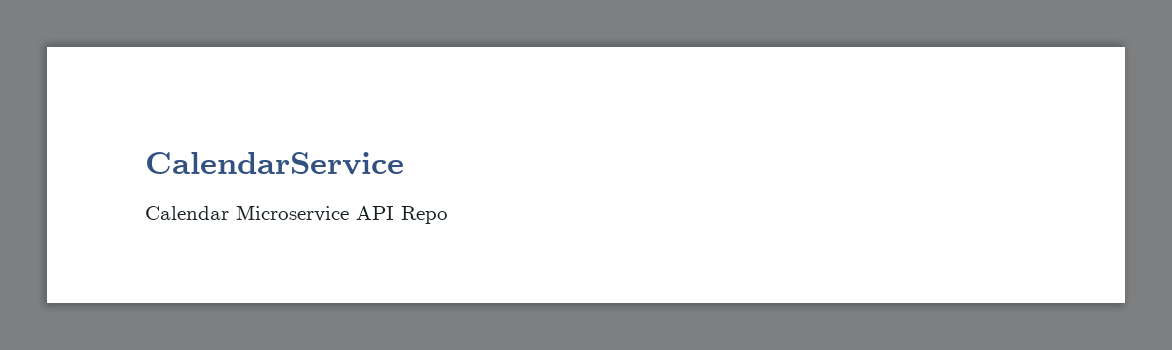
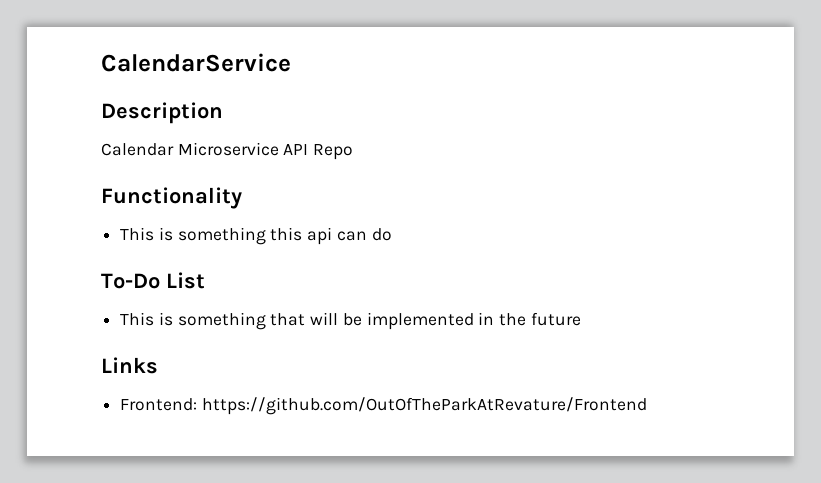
(404, 163) none -> [101,102,223,124] // Description
(448, 215) none -> [101,187,242,209] [120,227,392,245] [101,272,205,289] [120,312,581,330] [101,357,158,374] [120,397,647,415] // Functionality // This is something this api can do // To-Do List // This is something that will be implemented in the future // Links // Frontend: https://github.com/OutOfTheParkAtRevature/Frontend

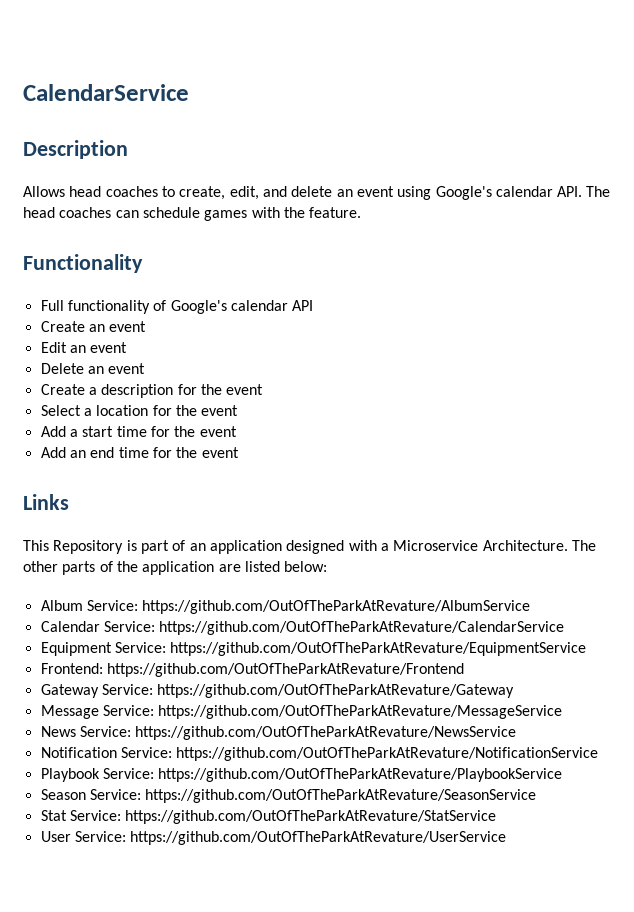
[101,142,354,160] [101,187,242,209] [120,227,392,245] [101,272,205,289] [120,312,581,330] [101,357,158,374] [120,397,647,415] Calendar Microservice API Repo // Functionality // This is something this api can do // To-Do List // This is something that will be implemented in the future // Links // Frontend: https://github.com/OutOfTheParkAtRevature/Frontend -> [23,186,611,200] [23,207,362,221] [23,254,143,273] [40,300,314,314] [40,321,147,332] [40,342,128,353] [40,363,146,374] [40,384,264,398] [40,405,239,416] [40,426,237,437] [40,447,239,458] [23,494,69,510] [23,540,596,554] [23,561,328,575] [40,600,531,614] [40,621,565,635] [40,642,587,656] [40,663,464,677] [40,684,515,698] [40,705,563,719] [40,726,517,740] [40,747,599,761] [40,768,563,782] [40,789,537,803] [40,810,497,824] [40,831,507,845] Allows head coaches to create, edit, and delete an event using Google's calendar API. The head coaches can schedule games with the feature. // Functionality // Full functionality of Google's calendar API // Create an event // Edit an event // Delete an event // Create a description for the event // Select a location for the event // Add a start time for the event // Add an end time for the event // Links // This Repository is part of an application designed with a Microservice Architecture. The other parts of the application are listed below: // Album Service: https://github.com/OutOfTheParkAtRevature/AlbumService // Calendar Service: https://github.com/OutOfTheParkAtRevature/CalendarService // Equipment Service: https://github.com/OutOfTheParkAtRevature/EquipmentService // Frontend: https://github.com/OutOfTheParkAtRevature/Frontend // Gateway Service: https://github.com/OutOfTheParkAtRevature/Gateway // Message Service: https://github.com/OutOfTheParkAtRevature/MessageService // News Service: https://github.com/OutOfTheParkAtRevature/NewsService // Notification Service: https://github.com/OutOfTheParkAtRevature/NotificationService // Playbook Service: https://github.com/OutOfTheParkAtRevature/PlaybookService // Season Service: https://github.com/OutOfTheParkAtRevature/SeasonService // Stat Service: https://github.com/OutOfTheParkAtRevature/StatService // User Service: https://github.com/OutOfTheParkAtRevature/UserService

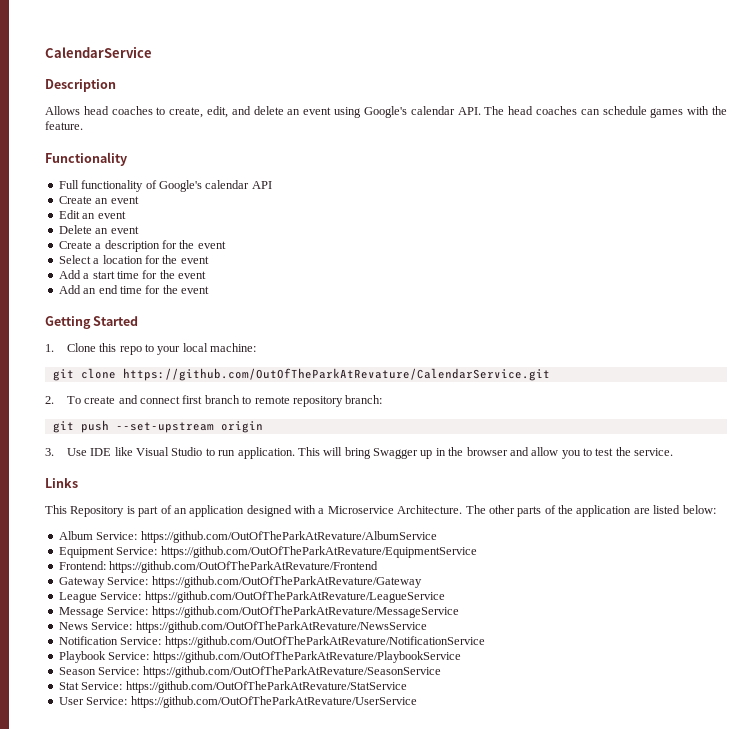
(239, 452) none -> [45,316,139,329] [45,343,257,355] [52,368,550,381] [45,395,383,407] [52,420,263,433] [45,447,674,459] // Getting Started // 1. Clone this repo to your local machine: // git clone https://github.com/OutOfTheParkAtRevature/CalendarService.git // 2. To create and connect first branch to remote repository branch: // git push --set-upstream origin // 3. Use IDE like Visual Studio to run application. This will bring Swagger up in the browser and allow you to test the service.
[40,621,565,635] // Calendar Service: https://github.com/OutOfTheParkAtRevature/CalendarService -> (437, 537) none
(515, 691) none -> [58,591,445,603] // League Service: https://github.com/OutOfTheParkAtRevature/LeagueService

